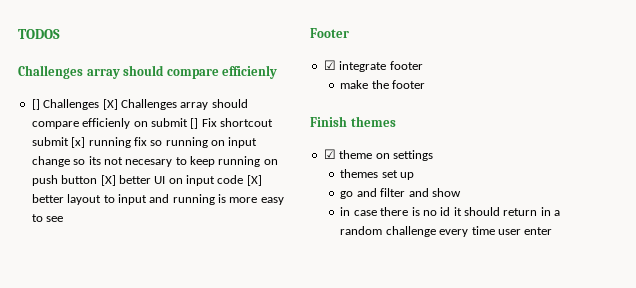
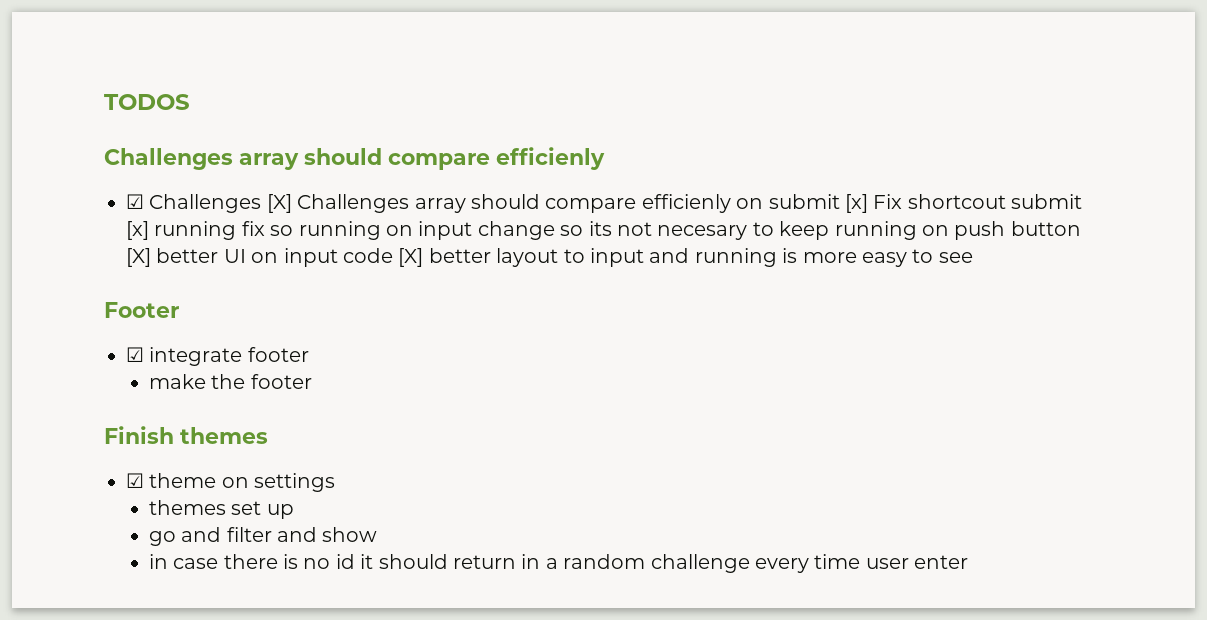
[31,99,40,110] [] -> [126,194,144,209] ☑
[190,118,199,129] [] -> [844,194,868,213] [x]

